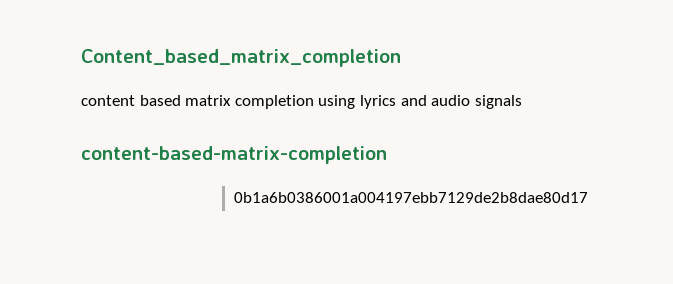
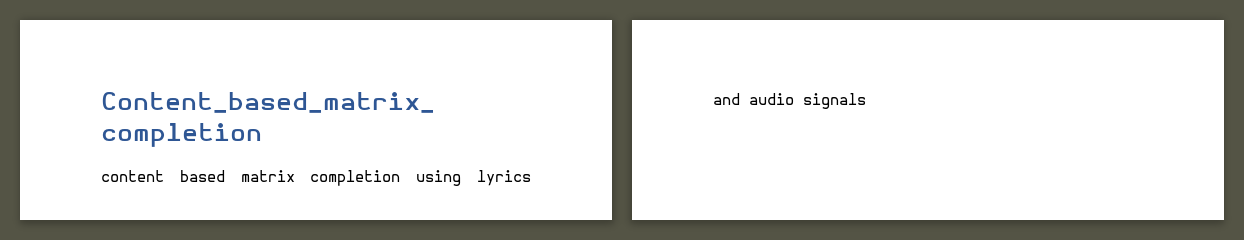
[81,146,387,164] [234,192,589,203] // content-based-matrix-completion // 0b1a6b0386001a004197ebb7129de2b8dae80d17 -> (866, 101) none

